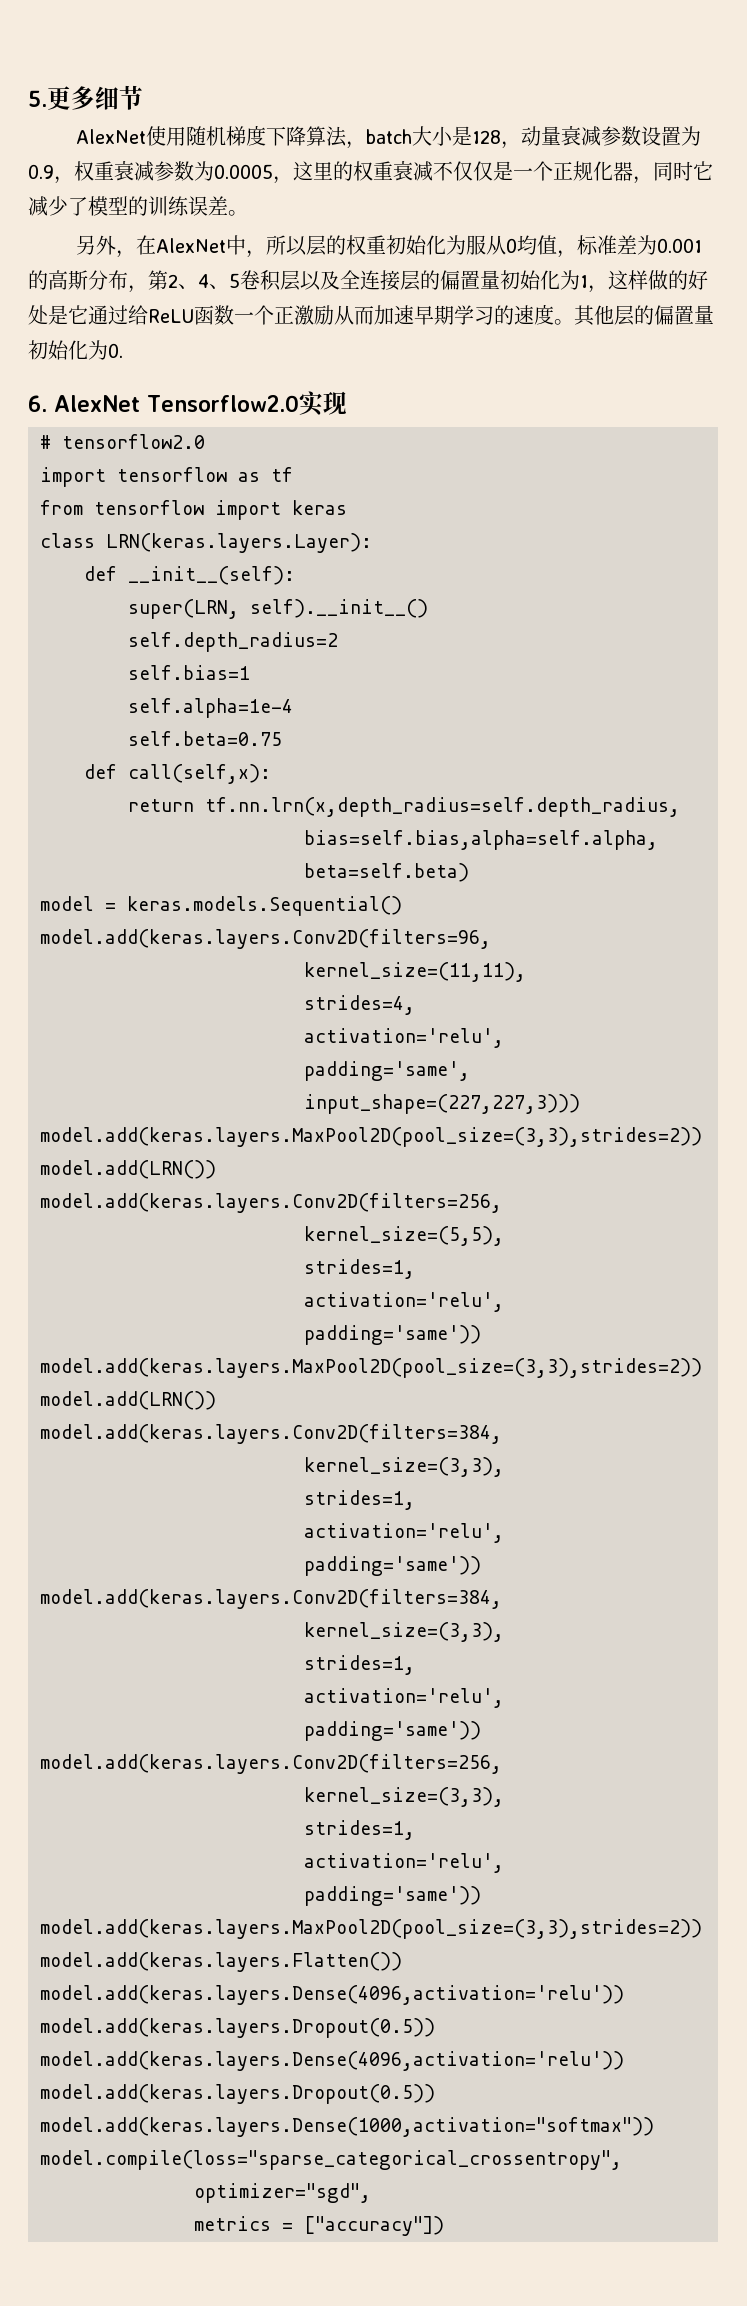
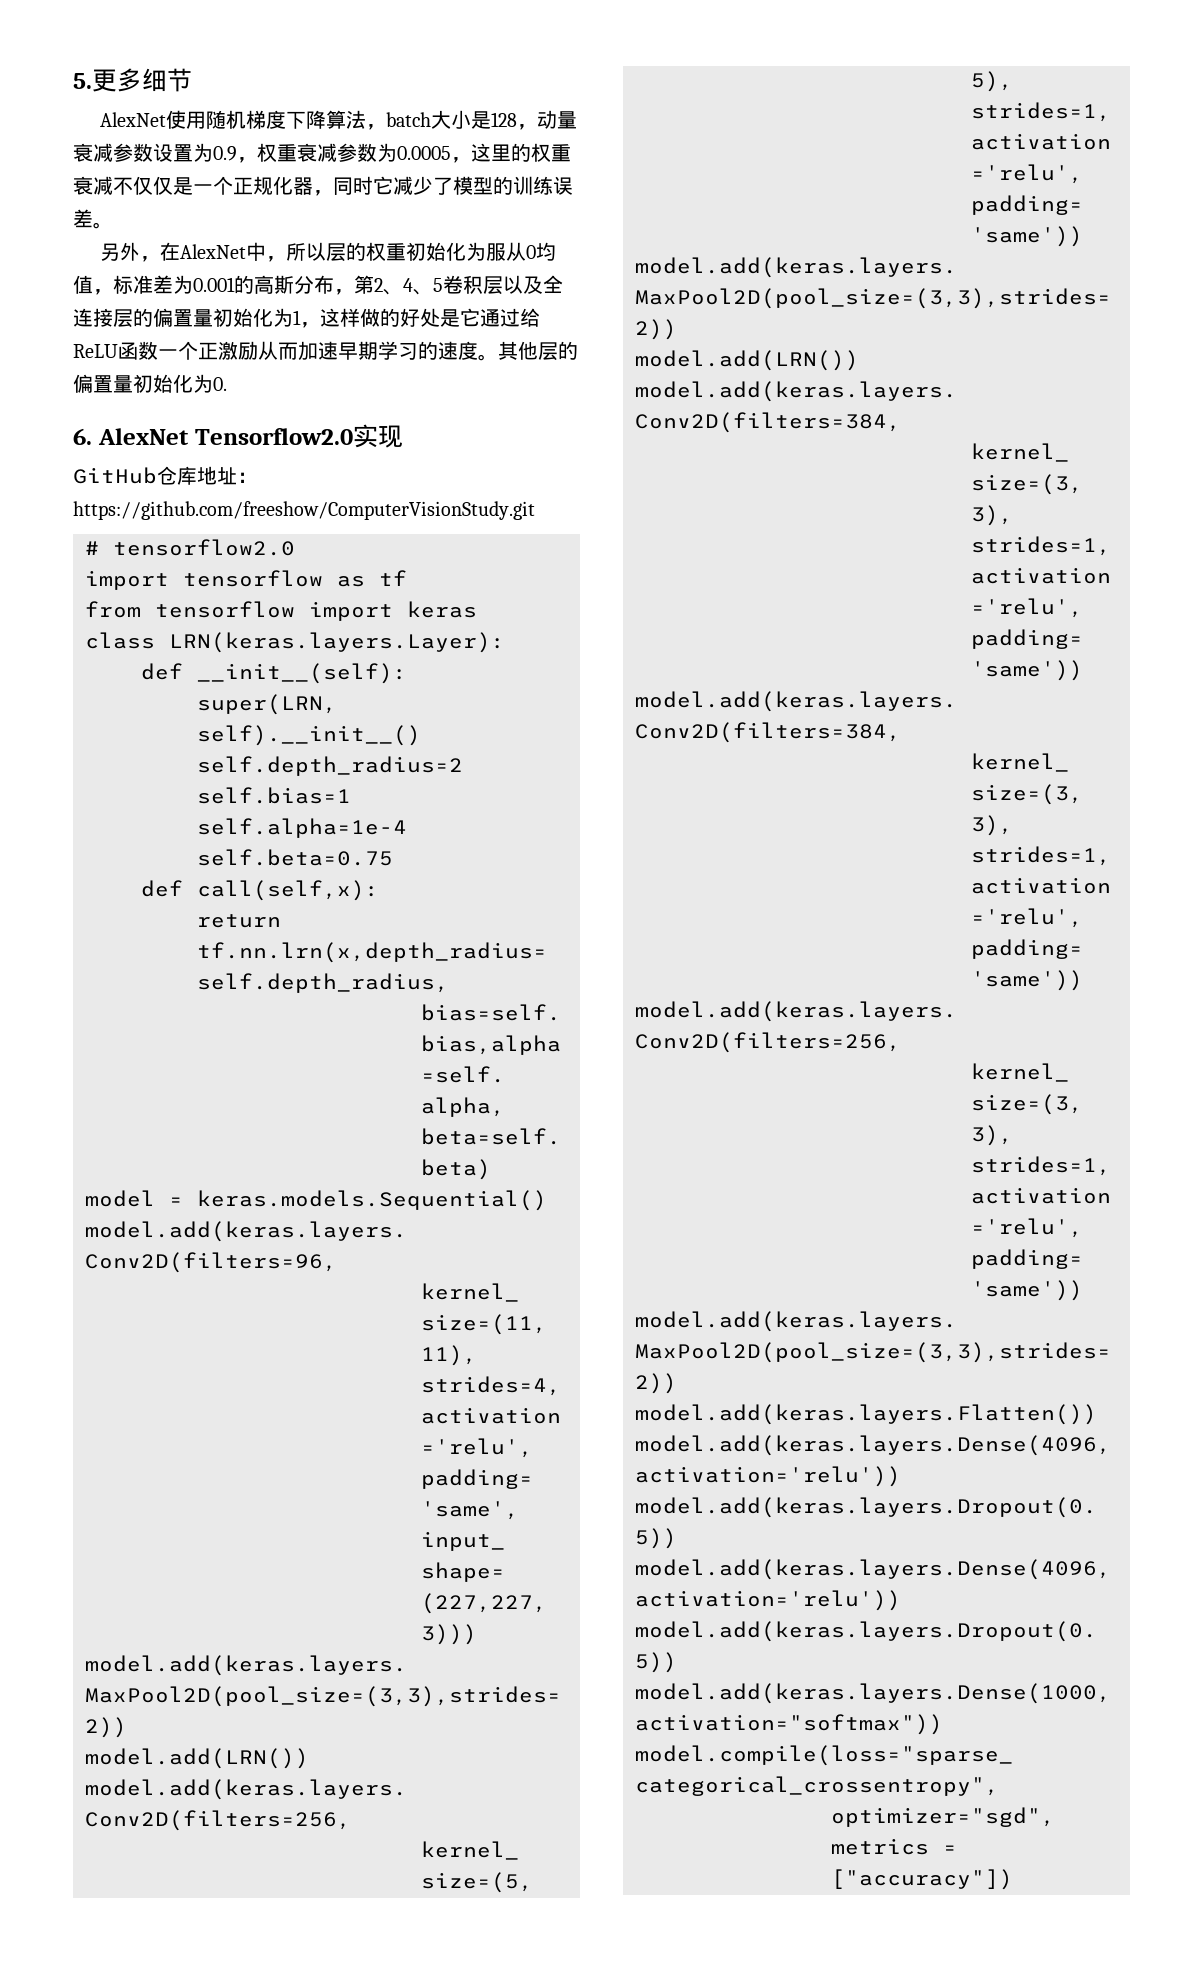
(347, 403) none -> [73,466,257,485] [73,501,535,520] // GitHub仓库地址：https://github.com/freeshow/ComputerVisionStudy.git

